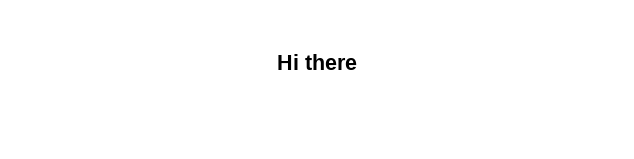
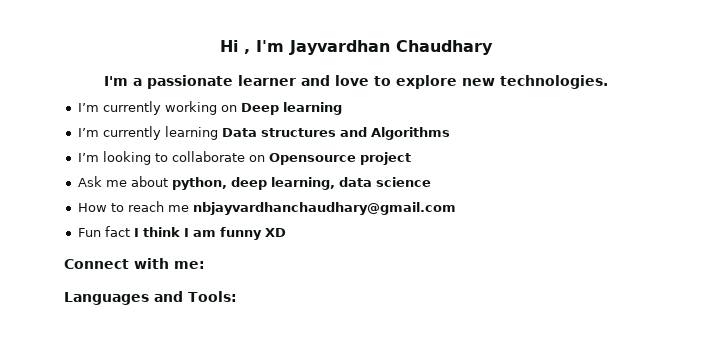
[305,54,357,70] there -> [243,40,493,55] [103,75,608,89] [77,101,342,115] [77,126,450,140] [77,151,411,165] [77,176,431,190] [77,201,456,215] [77,226,286,240] [64,258,205,269] [64,291,237,305] , I'm Jayvardhan Chaudhary // I'm a passionate learner and love to explore new technologies. // I’m currently working on Deep learning // I’m currently learning Data structures and Algorithms // I’m looking to collaborate on Opensource project // Ask me about python, deep learning, data science // How to reach me nbjayvardhanchaudhary@gmail.com // Fun fact I think I am funny XD // Connect with me: // Languages and Tools:

